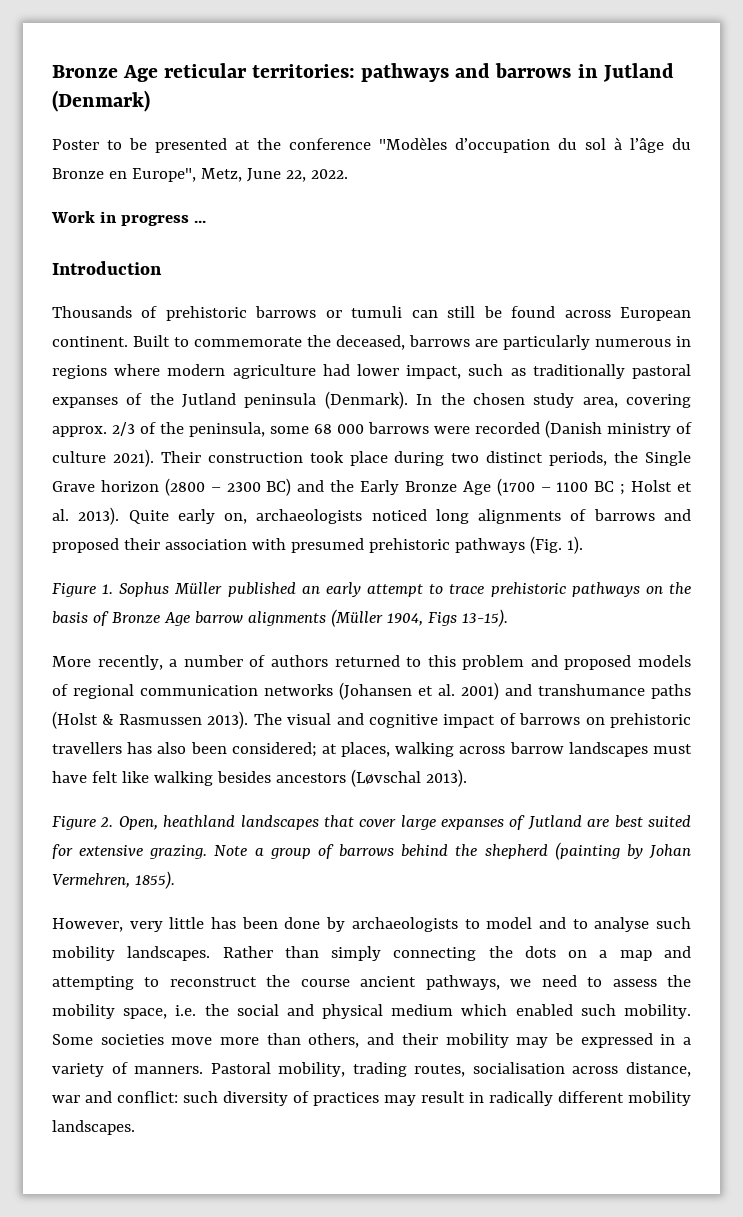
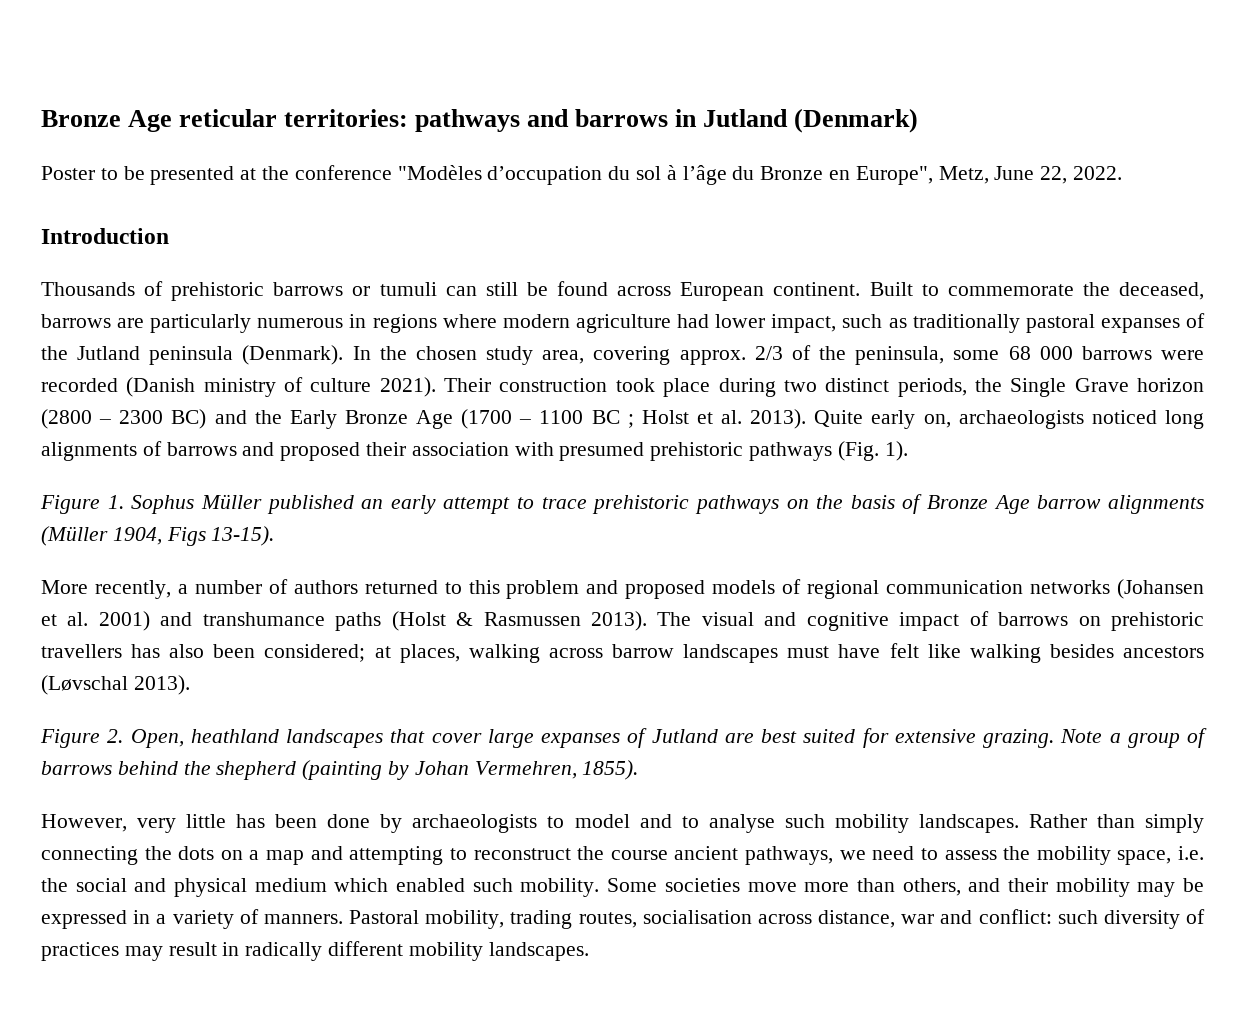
[51,211,206,226] // Work in progress ... -> (1123, 173) none

